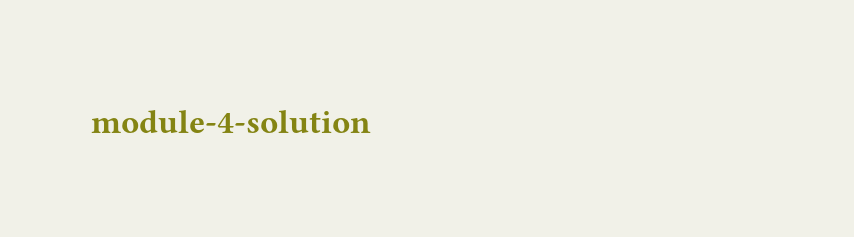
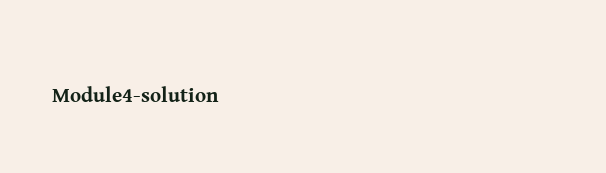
[91,110,371,133] module-4-solution -> [52,86,219,102] Module4-solution

